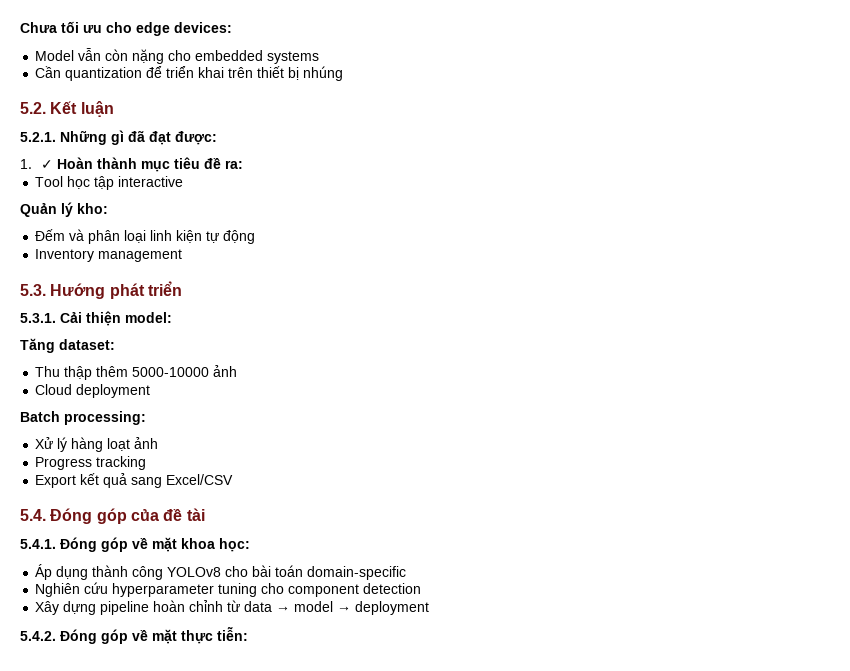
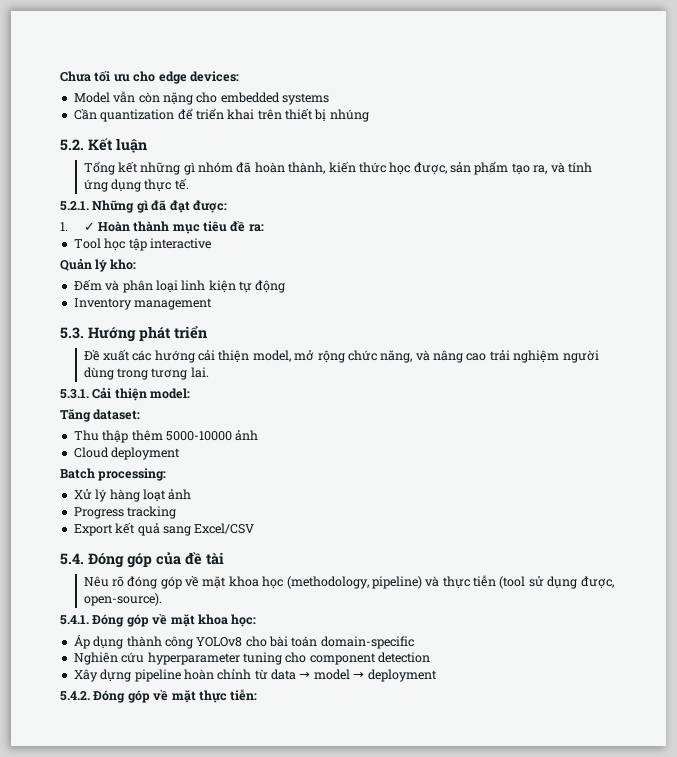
(114, 109) none -> [83,161,592,175] [83,178,189,192] // Tổng kết những gì nhóm đã hoàn thành, kiến thức học được, sản phẩm tạo ra, và tính ứng dụng thực tế.
(182, 288) none -> [83,349,599,363] [83,367,209,380] // Đề xuất các hướng cải thiện model, mở rộng chức năng, và nâng cao trải nghiệm người dùng trong tương lai.
(205, 514) none -> [83,575,614,589] [83,593,162,606] // Nêu rõ đóng góp về mặt khoa học (methodology, pipeline) và thực tiễn (tool sử dụng được, open-source).

